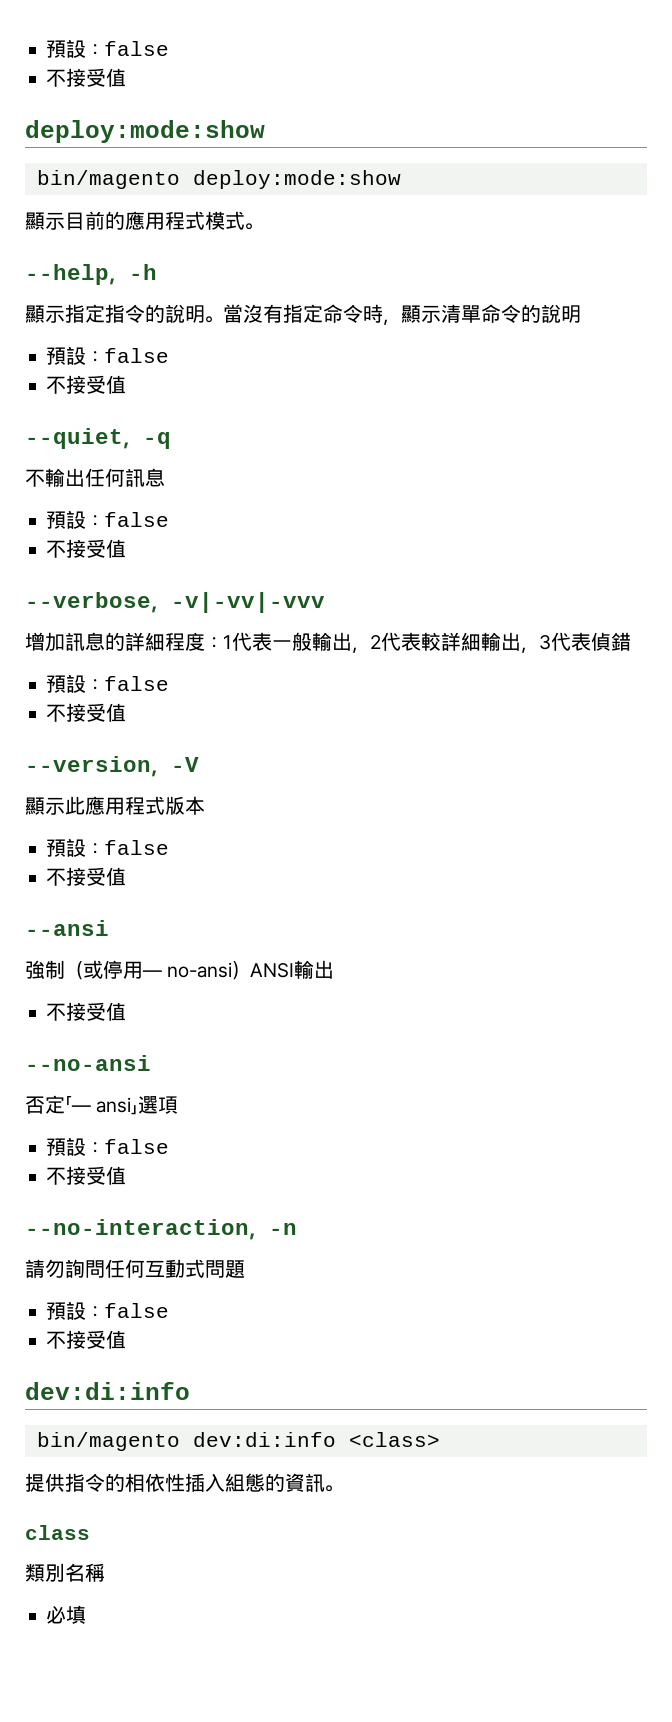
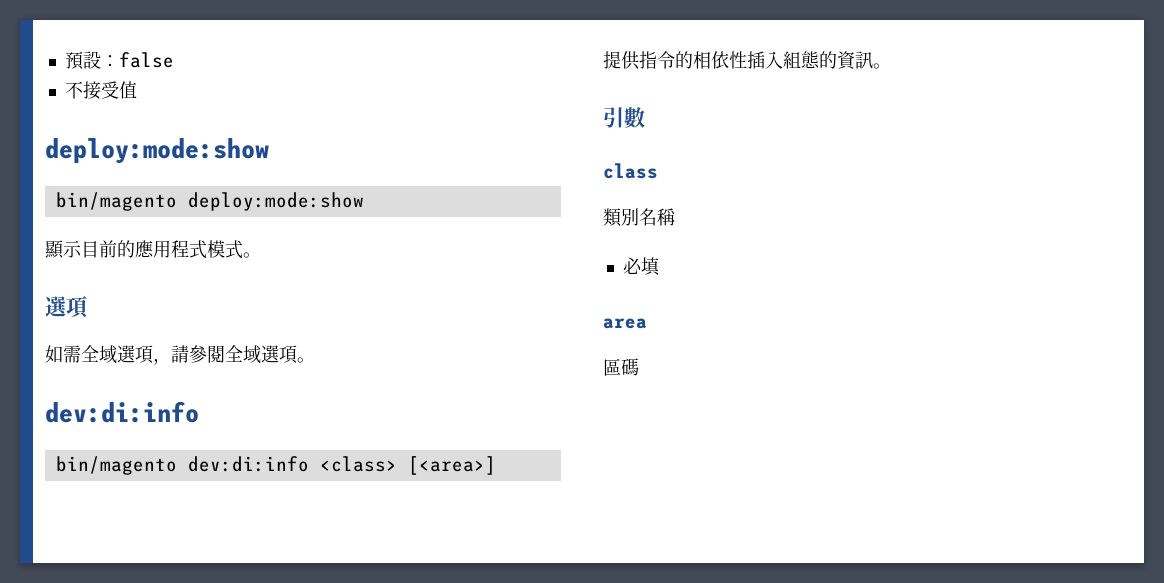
[25,264,157,285] [25,304,581,325] [46,346,170,365] [46,375,127,394] [25,428,171,449] [25,468,165,487] [46,510,170,529] [46,539,127,558] [25,592,325,613] [25,632,631,653] [46,674,170,693] [46,703,127,722] [25,756,199,777] [25,796,205,815] [46,838,170,857] [46,867,127,886] [25,920,109,936] [25,960,335,980] [46,1002,127,1021] [25,1055,151,1071] [25,1095,179,1115] [46,1137,170,1156] [46,1166,127,1185] [25,1219,297,1240] [25,1259,245,1278] [46,1301,170,1320] [46,1330,127,1349] --help，-h // 顯示指定指令的說明。當沒有指定命令時，顯示清單命令的說明 // 預設：false // 不接受值 // --quiet，-q // 不輸出任何訊息 // 預設：false // 不接受值 // --verbose，-v|-vv|-vvv // 增加訊息的詳細程度：1代表一般輸出，2代表較詳細輸出，3代表偵錯 // 預設：false // 不接受值 // --version，-V // 顯示此應用程式版本 // 預設：false // 不接受值 // --ansi // 強制（或停用— no-ansi）ANSI輸出 // 不接受值 // --no-ansi // 否定「— ansi」選項 // 預設：false // 不接受值 // --no-interaction，-n // 請勿詢問任何互動式問題 // 預設：false // 不接受值 -> [45,296,88,318] [45,345,315,365] 選項 // 如需全域選項，請參閱全域選項。
(440, 1439) none -> [407,456,496,475] [<area>]
(343, 1488) none -> [603,107,645,128] // 引數
(87, 1614) none -> [603,318,647,329] [603,358,639,376] // area // 區碼

